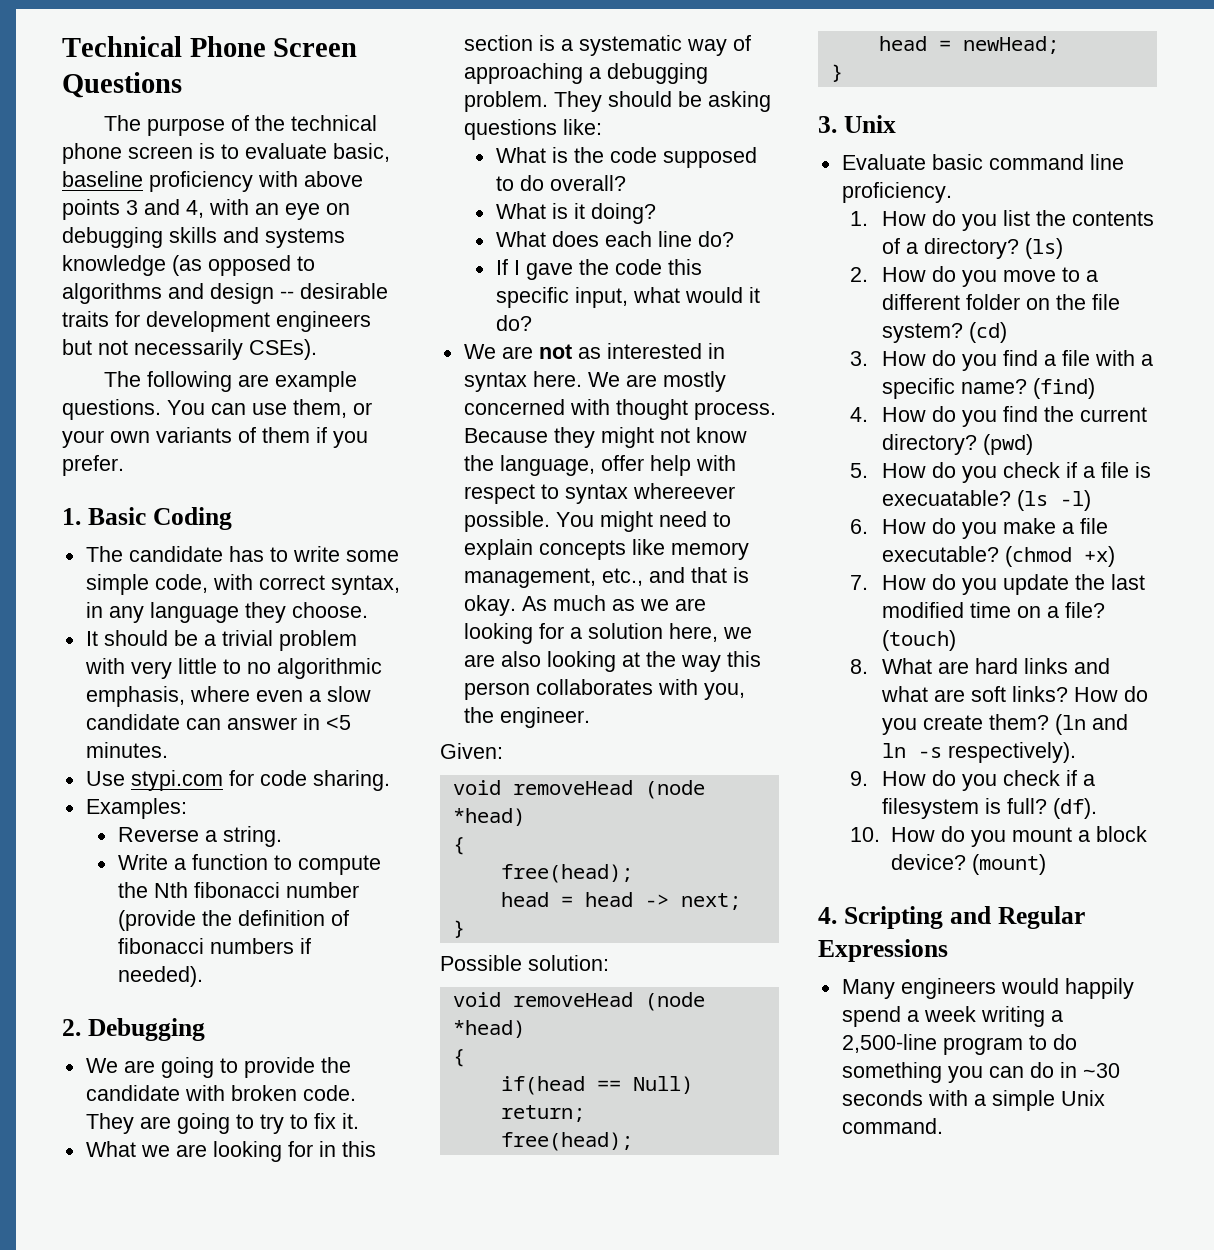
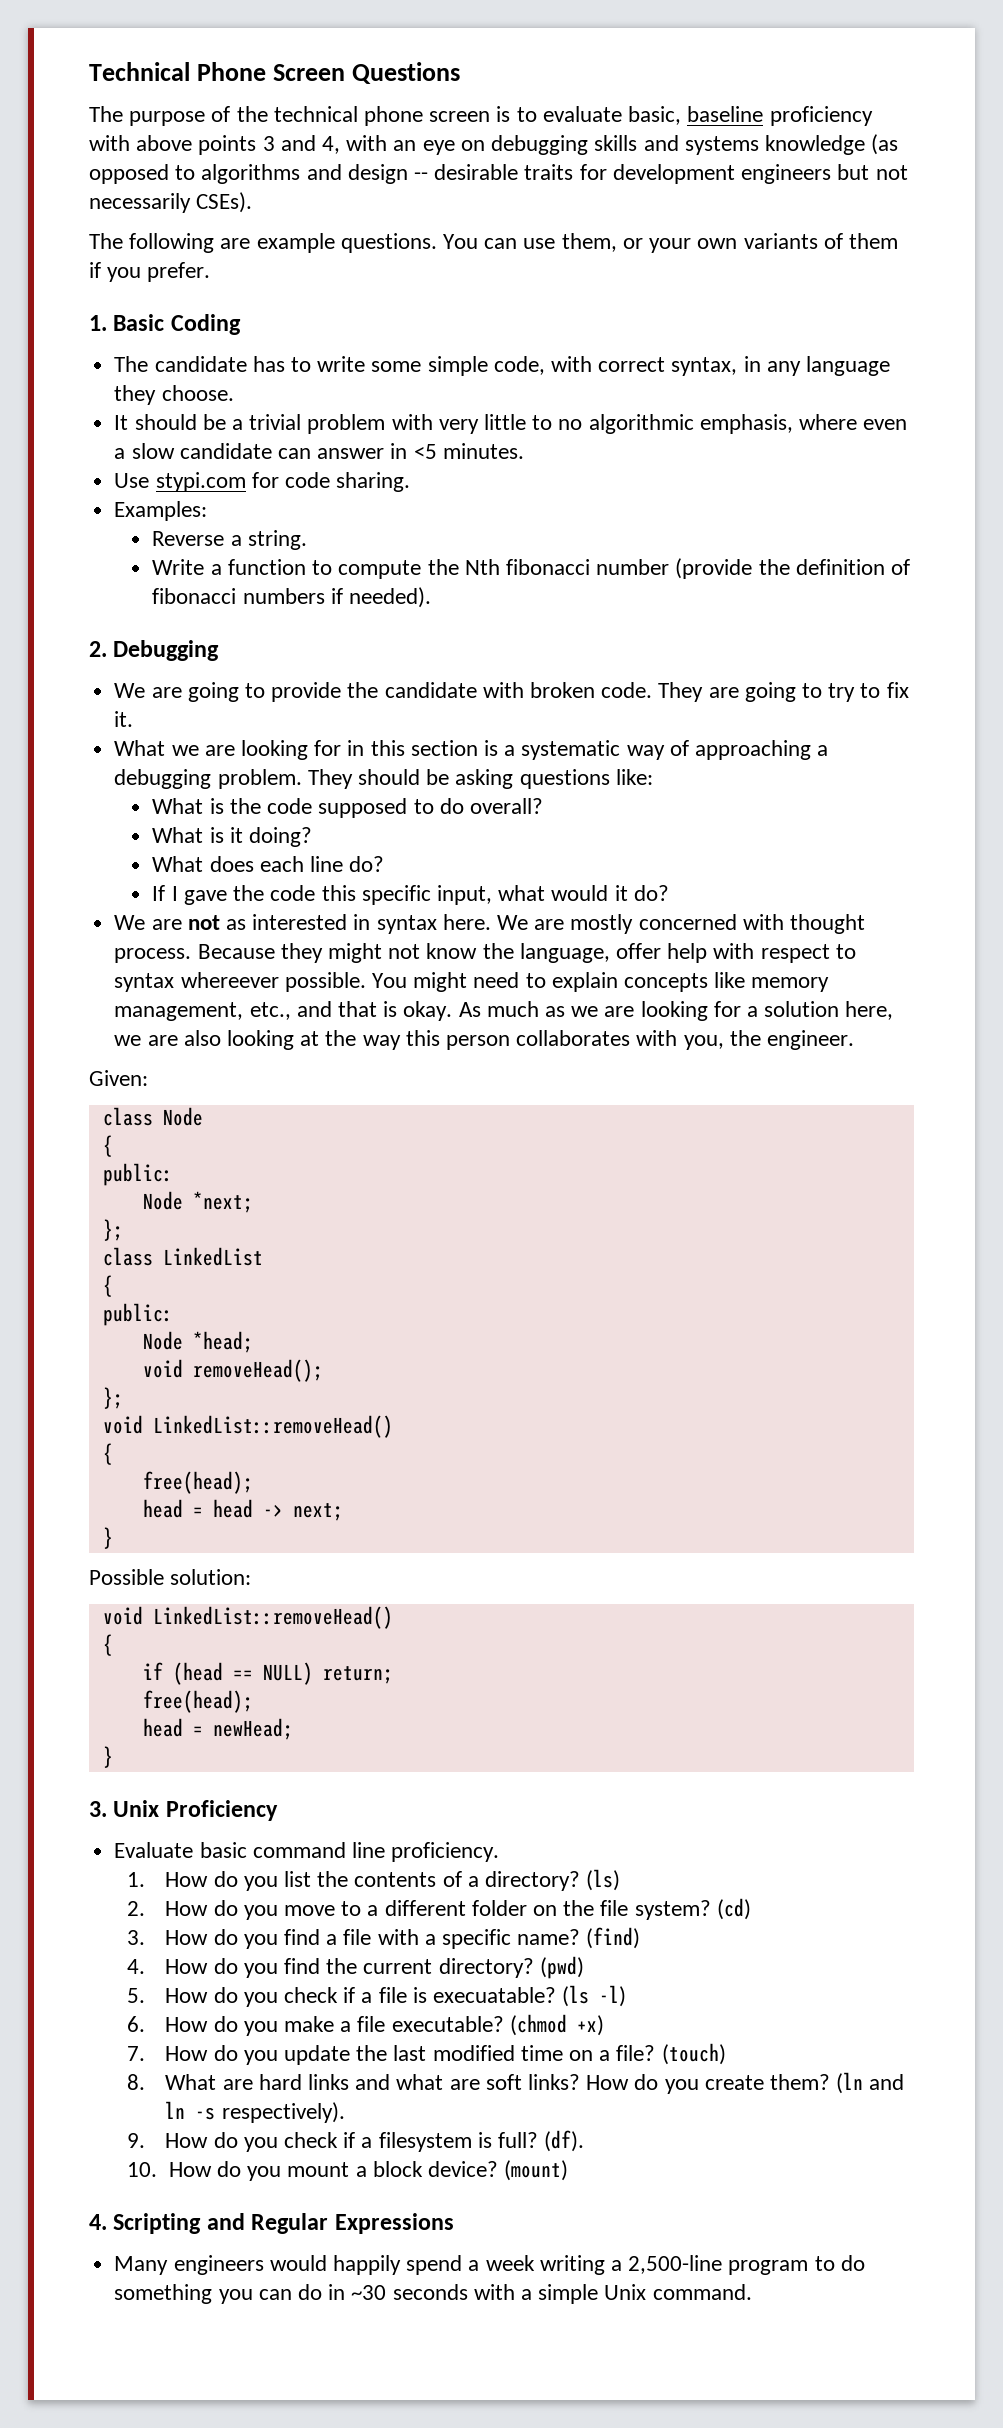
[452,780,705,799] [452,808,525,826] void removeHead (node *head) -> [102,1107,203,1126] [102,1135,113,1157] [102,1163,173,1186] [142,1191,253,1213] [102,1219,123,1241] [102,1247,263,1266] [102,1275,113,1297] [102,1303,173,1326] [142,1331,253,1353] [142,1359,323,1382] [102,1387,123,1409] [102,1415,393,1438] class Node // { // public: // Node *next; // }; // class LinkedList // { // public: // Node *head; // void removeHead(); // }; // void LinkedList::removeHead()
[512,992,705,1011] [452,1020,525,1038] [452,1049,465,1067] [500,1076,693,1095] removeHead (node *head) // { // if(head == Null) -> [152,1606,393,1629] [102,1634,113,1656] [142,1662,313,1685] LinkedList::removeHead() // { // if (head == NULL)
(896, 124) none -> [165,1800,278,1821] Proficiency

